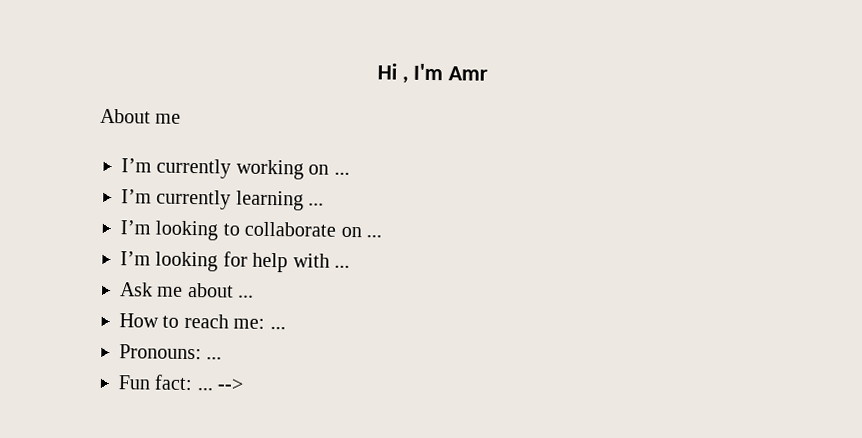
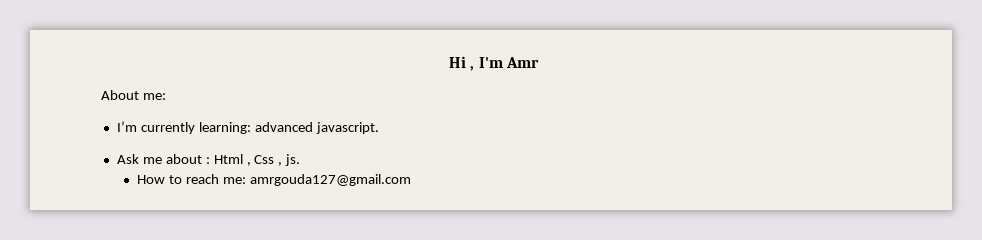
[155,113,182,124] [121,158,350,180] [121,189,325,211] [120,220,382,241] [120,251,350,273] [120,282,255,298] [119,313,286,330] [119,344,223,360] [118,374,245,391] me // I’m currently working on ... // I’m currently learning ... // I’m looking to collaborate on ... // I’m looking for help with ... // Ask me about ... // How to reach me: ... // Pronouns: ... // Fun fact: ... --> -> [142,93,166,100] [116,121,379,134] [116,154,301,166] [136,174,411,186] me: // I’m currently learning: advanced javascript. // Ask me about : Html , Css , js. // How to reach me: amrgouda127@gmail.com

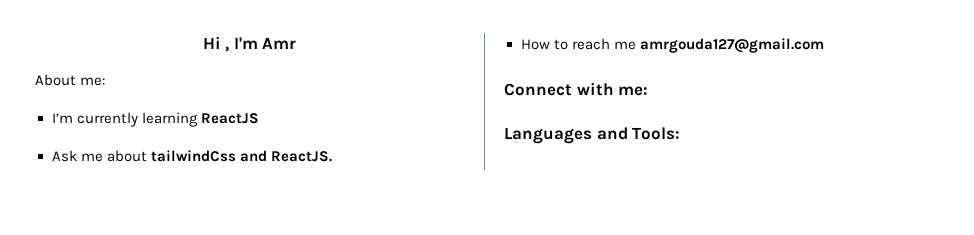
[198,122,379,134] learning: advanced javascript. -> [141,112,259,127] learning ReactJS
[205,154,301,166] [136,174,411,186] : Html , Css , js. // How to reach me: amrgouda127@gmail.com -> [150,150,332,162] [520,38,824,53] [504,82,649,96] [504,127,681,144] tailwindCss and ReactJS. // How to reach me amrgouda127@gmail.com // Connect with me: // Languages and Tools:

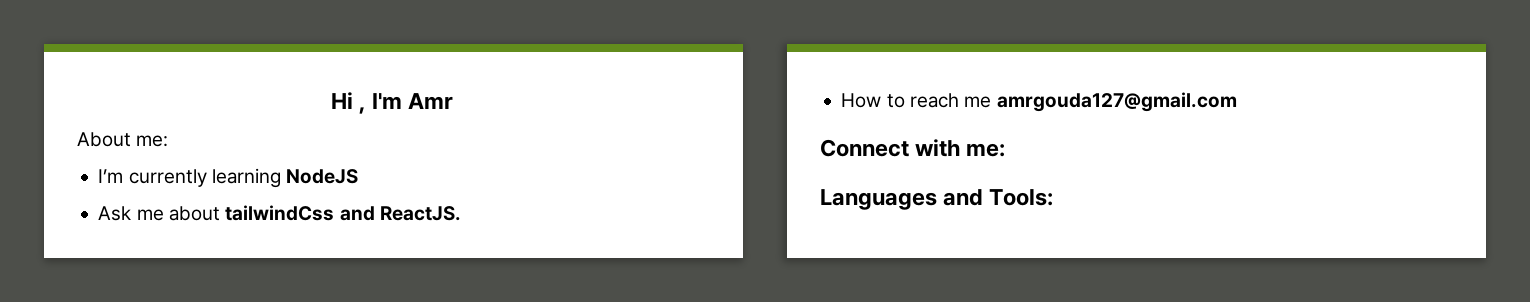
[200,113,259,124] ReactJS -> [286,169,359,184] NodeJS

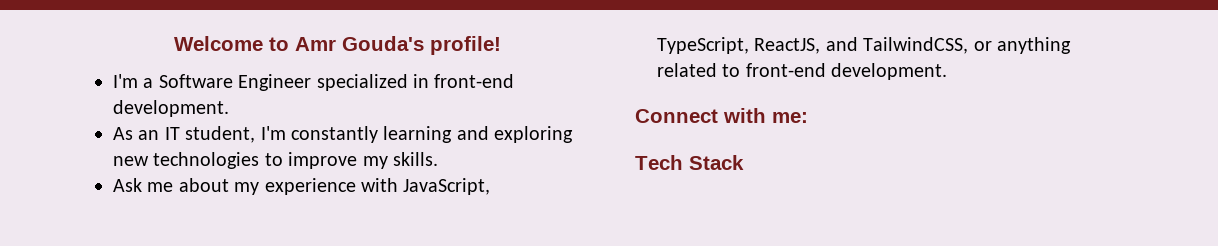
[331,92,402,114] Hi , I'm -> [173,36,289,51] Welcome to
[77,132,169,147] [98,168,359,188] [98,205,461,221] [841,92,1237,112] // About me: // I’m currently learning NodeJS // Ask me about tailwindCss and ReactJS. // How to reach me amrgouda127@gmail.com -> [341,36,501,55] [113,74,515,91] [113,100,229,117] [113,126,574,143] [113,152,438,169] [113,178,491,195] [657,37,1071,54] [657,63,948,80] Gouda's profile! // I'm a Software Engineer specialized in front-end development. // As an IT student, I'm constantly learning and exploring new technologies to improve my skills. // Ask me about my experience with JavaScript, TypeScript, ReactJS, and TailwindCSS, or anything related to front-end development.
[820,189,1054,210] Languages and Tools: -> [635,155,744,170] Tech Stack

